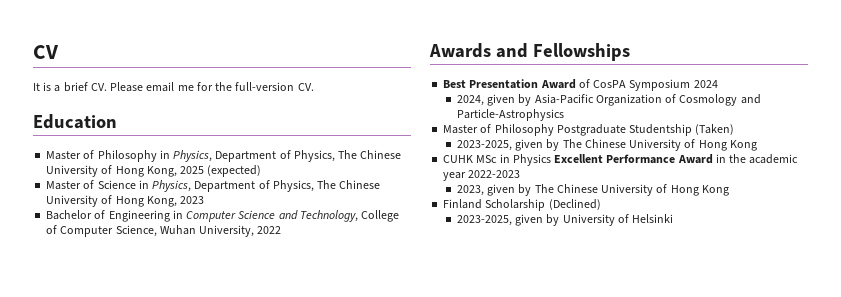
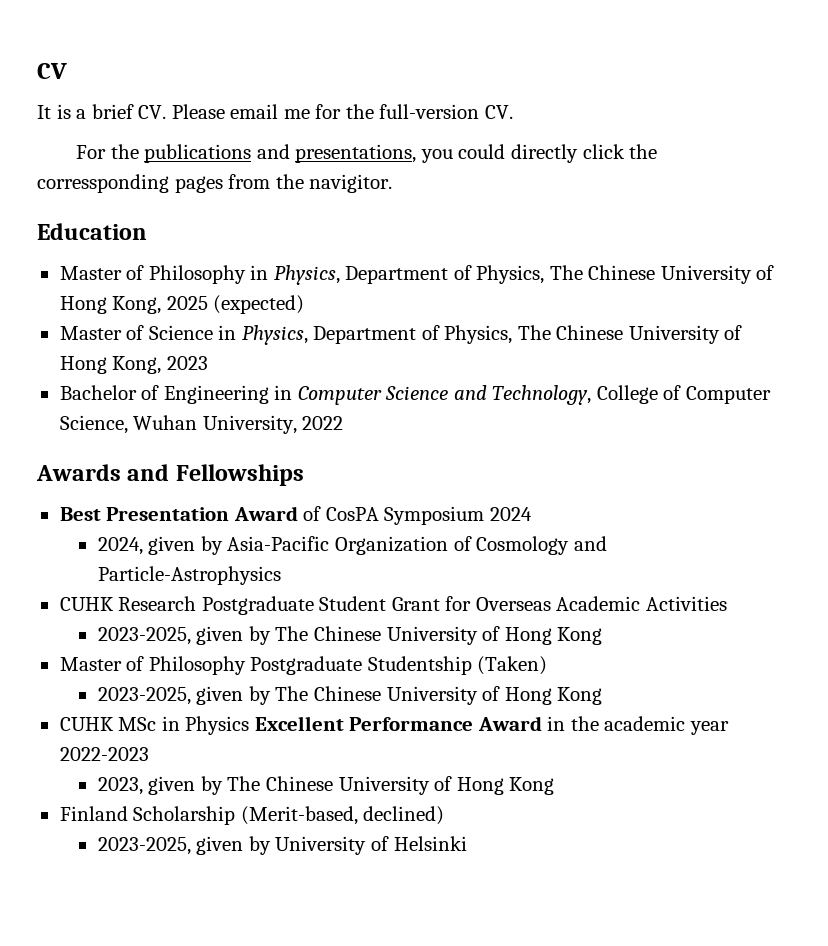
(314, 87) none -> [76,144,658,163] [37,174,393,193] // For the publications and presentations, you could directly click the corressponding pages from the navigitor.
(564, 115) none -> [59,596,727,615] [97,626,603,645] // CUHK Research Postgraduate Student Grant for Overseas Academic Activities // 2023-2025, given by The Chinese University of Hong Kong
[548,199,601,210] (Declined) -> [240,806,445,825] (Merit-based, declined)

